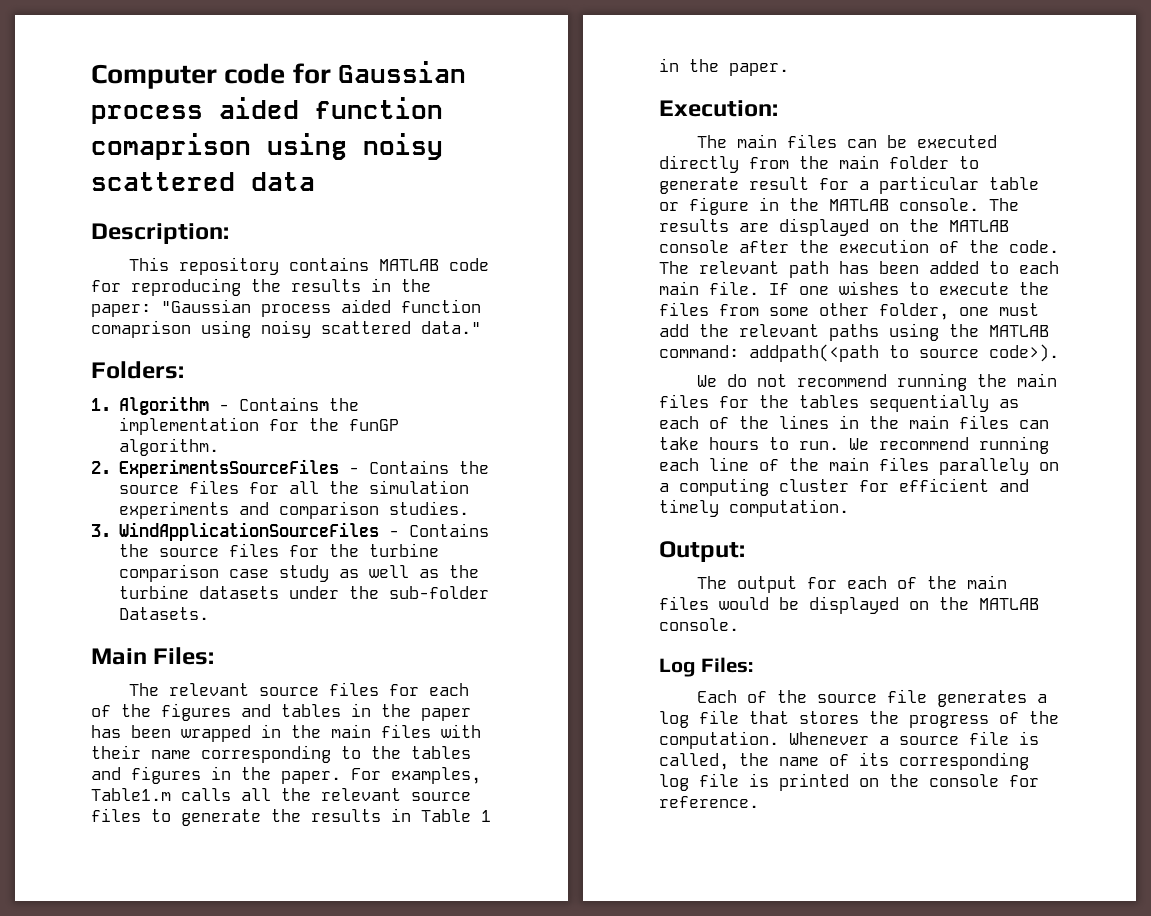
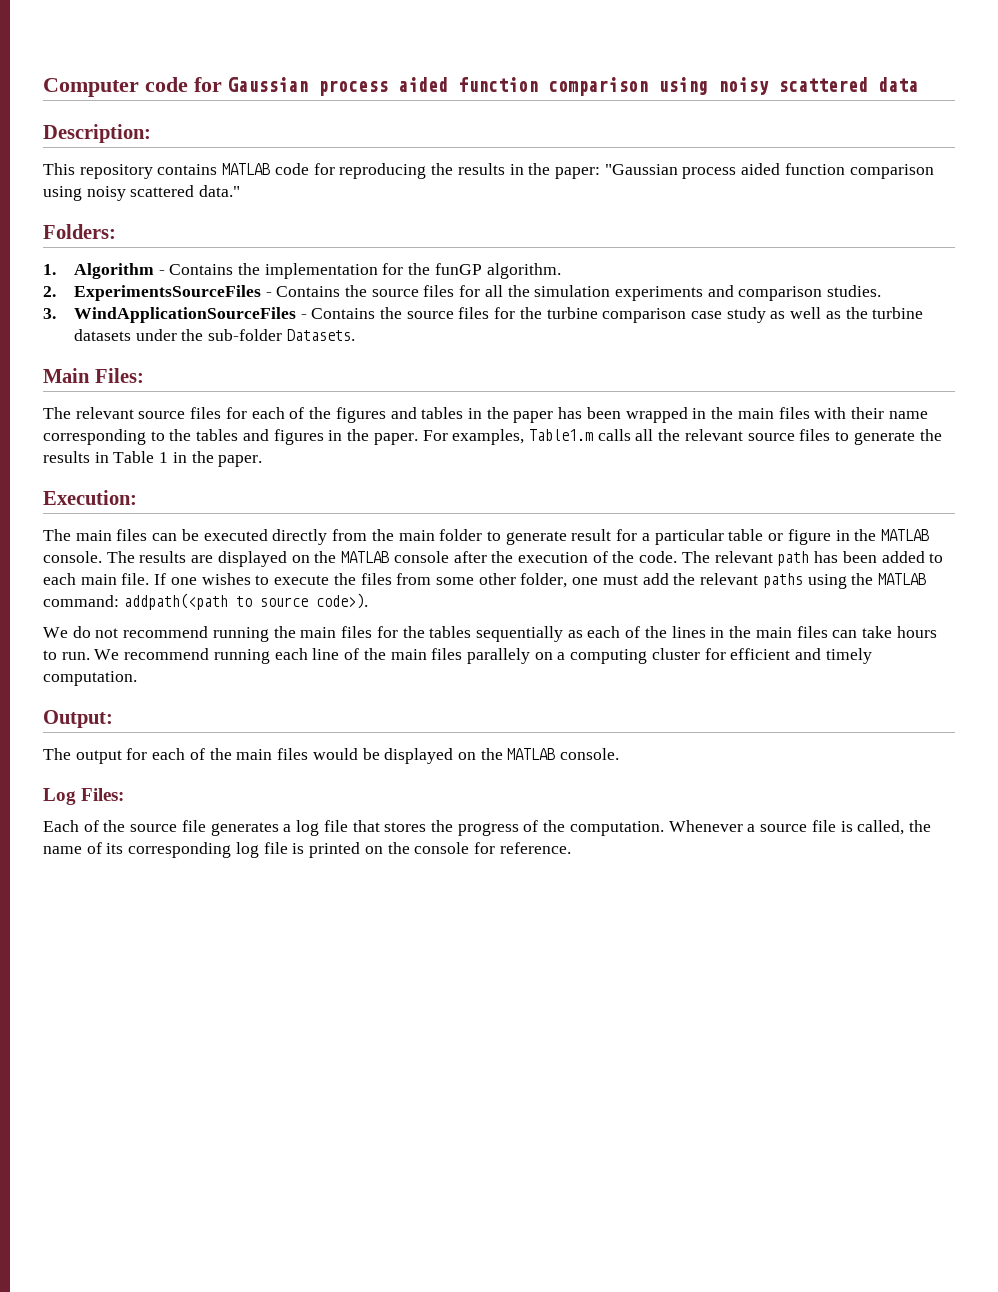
[91,133,251,160] comaprison -> [548,77,648,96] comparison
[91,320,191,338] comaprison -> [849,164,934,179] comparison

